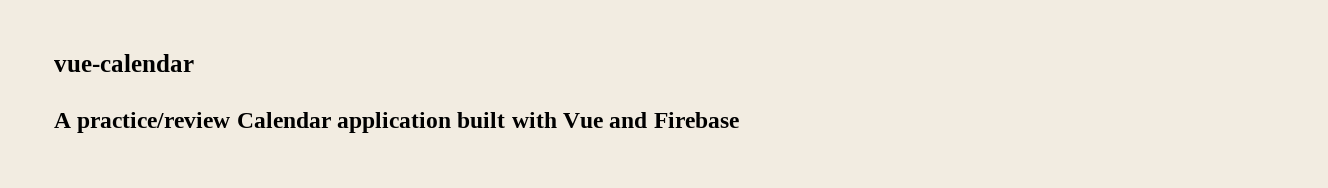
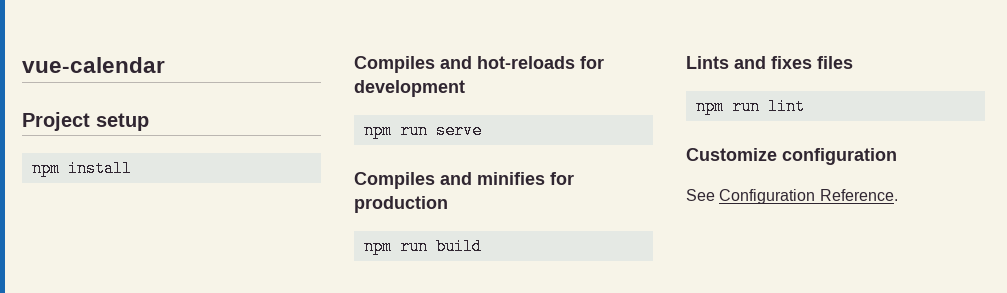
[54,112,739,133] A practice/review Calendar application built with Vue and Firebase -> [22,112,149,131] [31,160,132,177] [354,56,604,73] [354,80,465,97] [363,122,482,139] [354,172,574,189] [354,196,448,213] [363,238,482,255] [686,56,853,69] [695,98,805,115] [686,148,897,165] [686,189,898,204] Project setup // npm install // Compiles and hot-reloads for development // npm run serve // Compiles and minifies for production // npm run build // Lints and fixes files // npm run lint // Customize configuration // See Configuration Reference.

